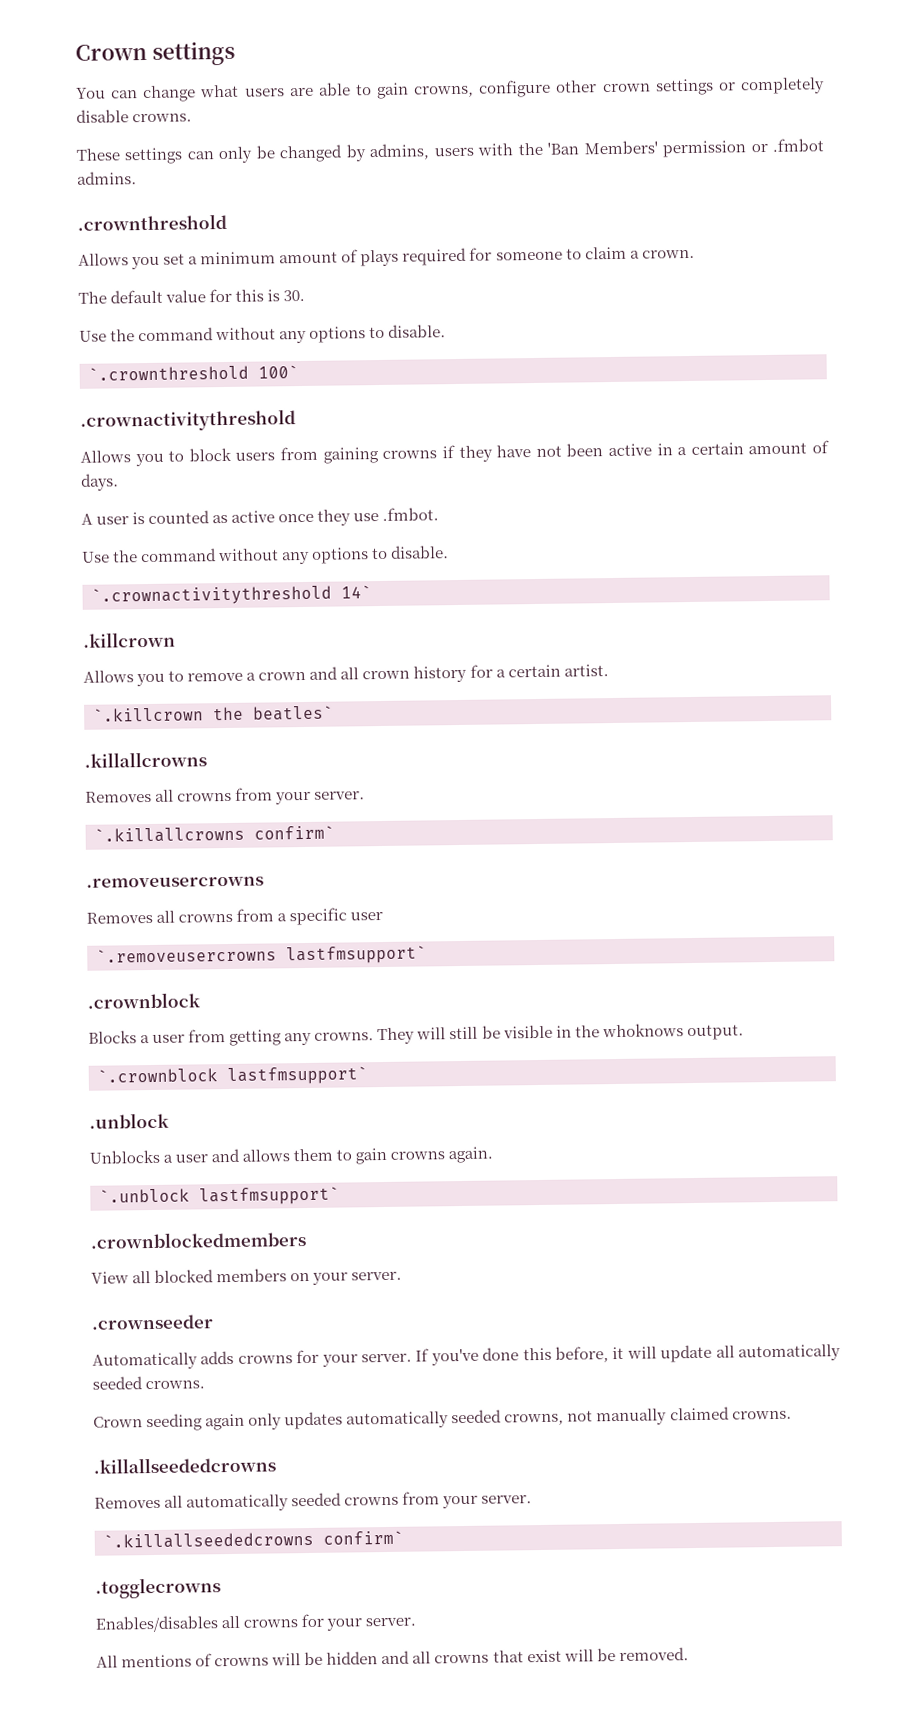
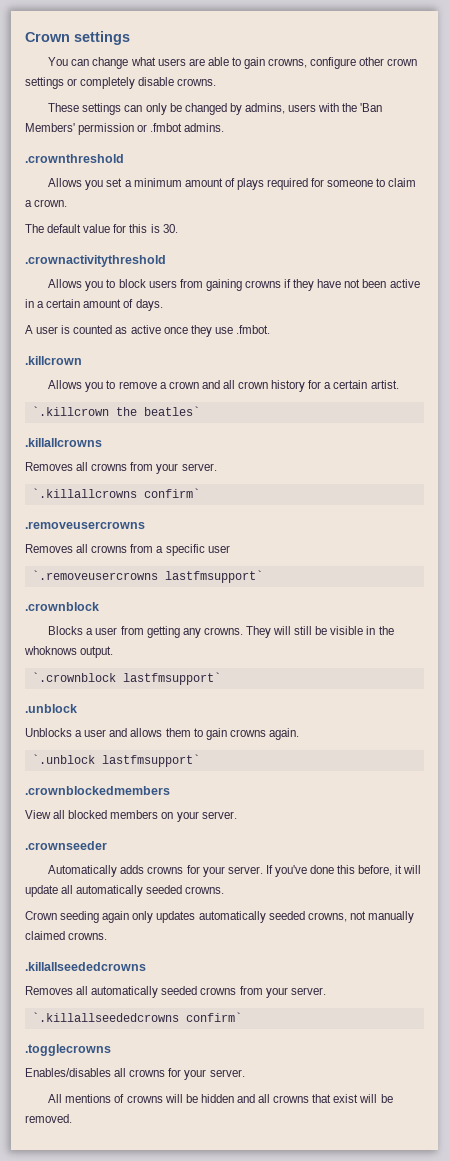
[79,324,447,344] [88,365,299,381] // Use the command without any options to disable. // `.crownthreshold 100` -> (178, 228) none
[82,545,450,565] [91,585,372,606] // Use the command without any options to disable. // `.crownactivitythreshold 14` -> (270, 329) none

